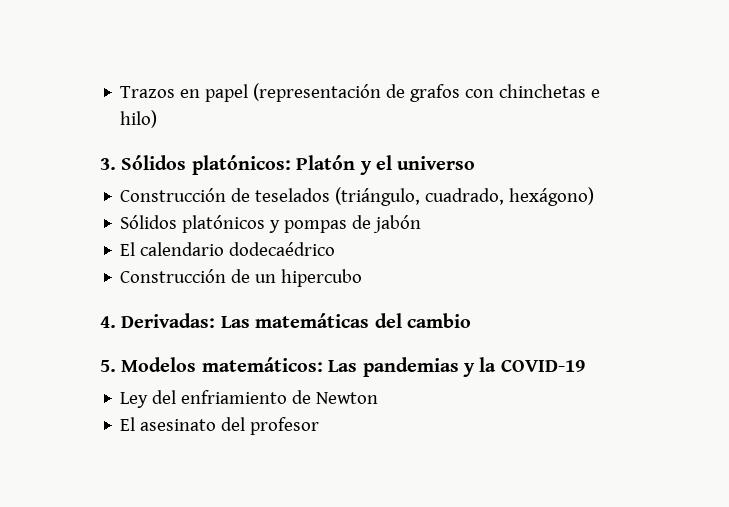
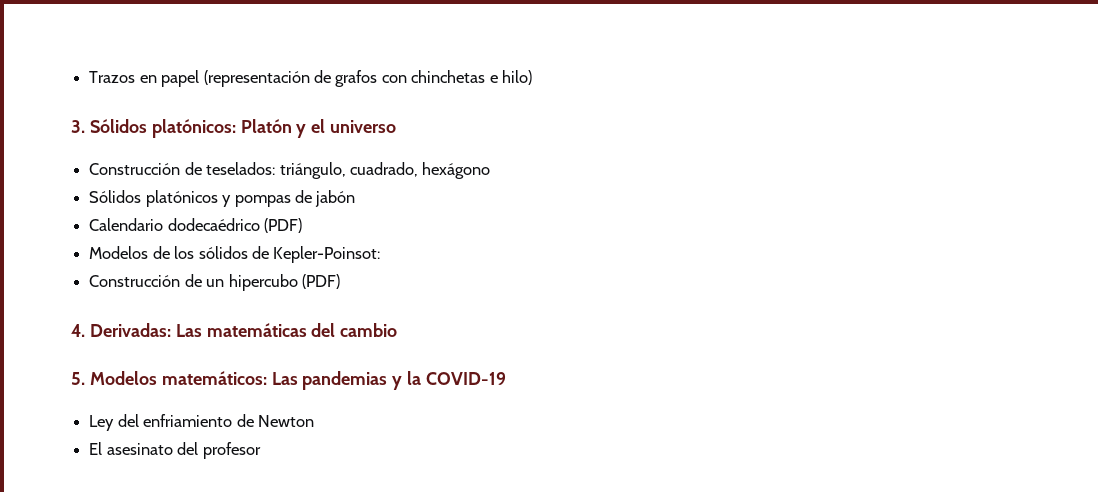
[255,187,595,206] teselados (triángulo, cuadrado, hexágono) -> [206,162,491,179] teselados: triángulo, cuadrado, hexágono
[120,242,225,256] El calendario -> [89,218,164,231] Calendario
(336, 249) none -> [264,218,303,233] [89,246,381,263] (PDF) // Modelos de los sólidos de Kepler-Poinsot:
(363, 278) none -> [301,274,340,289] (PDF)

